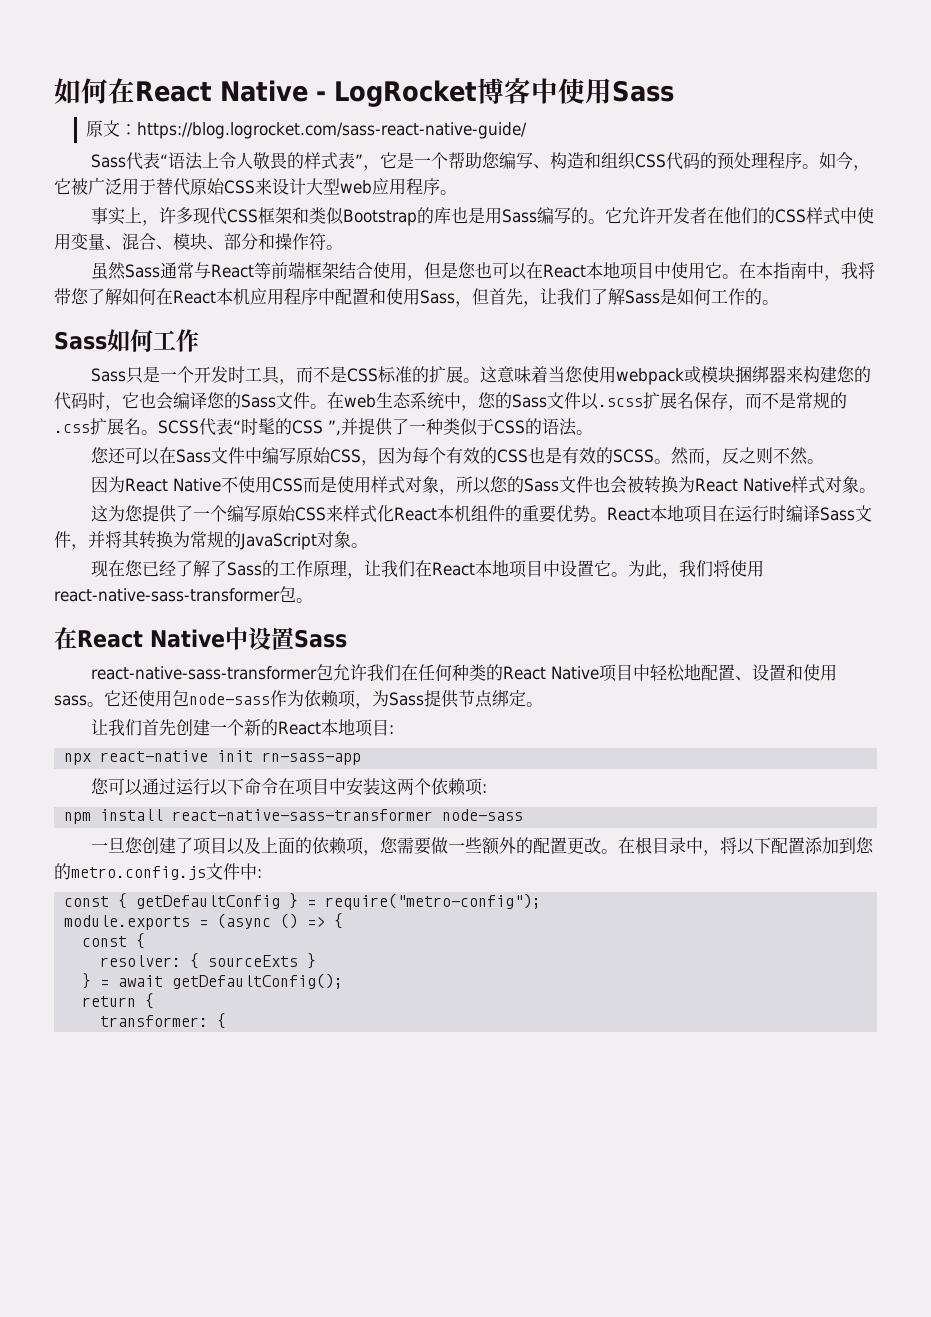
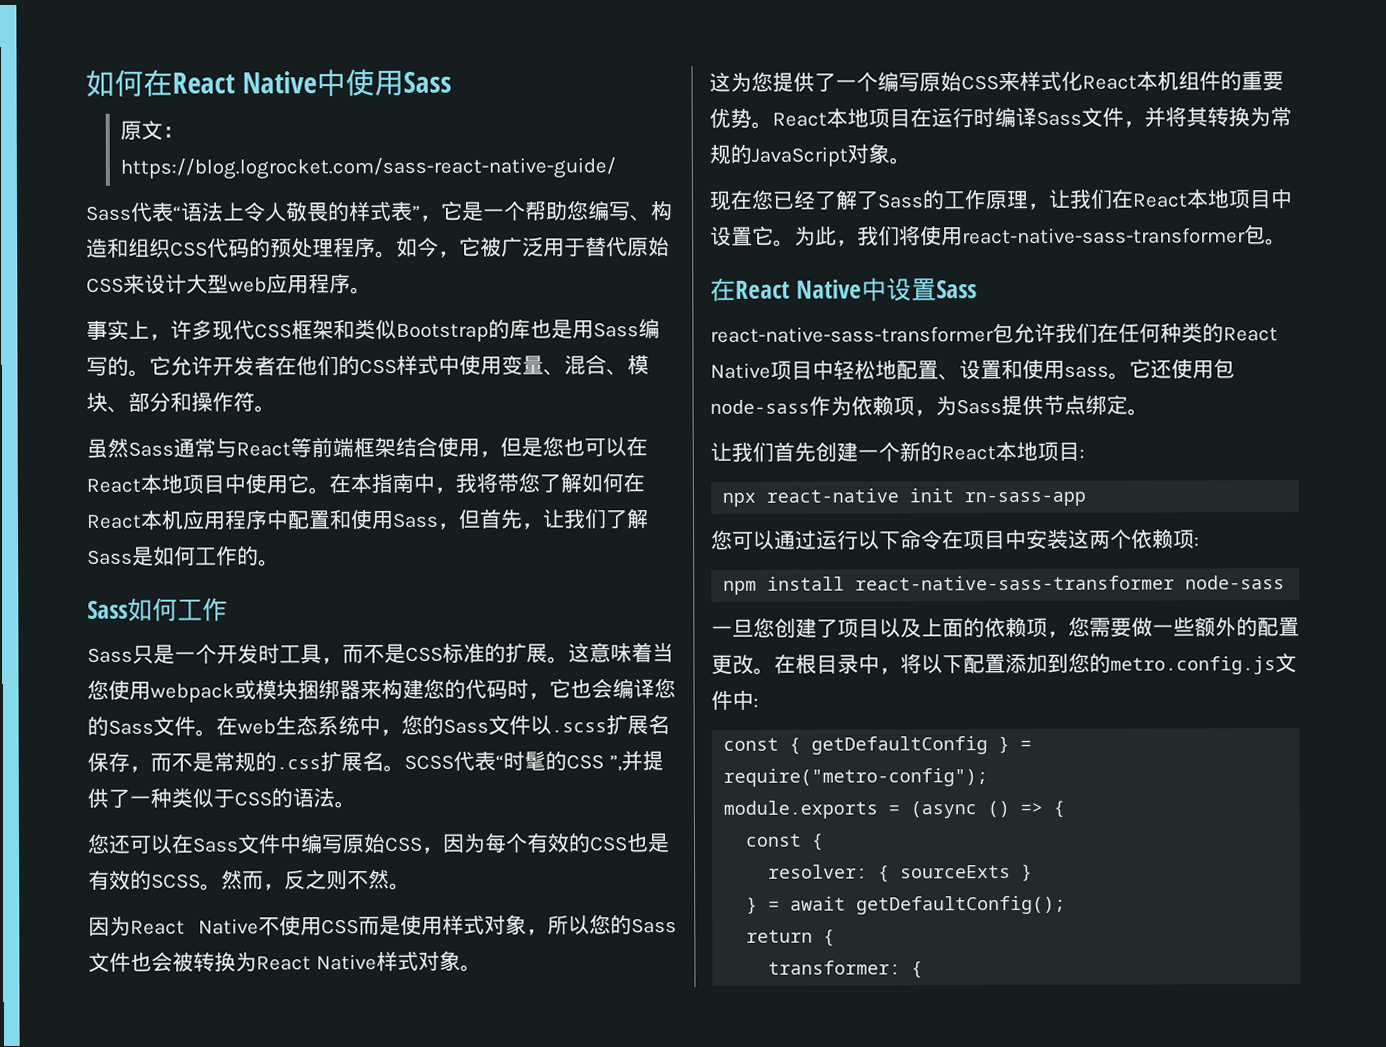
[316,78,531,107] - LogRocket博客 -> (317, 82) none

